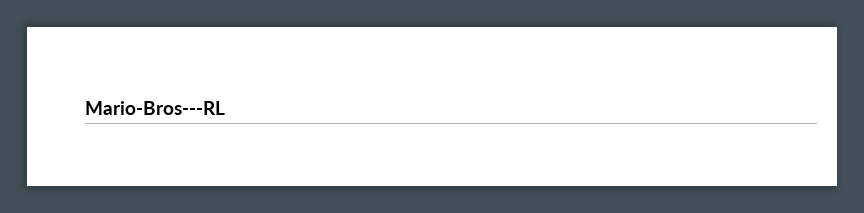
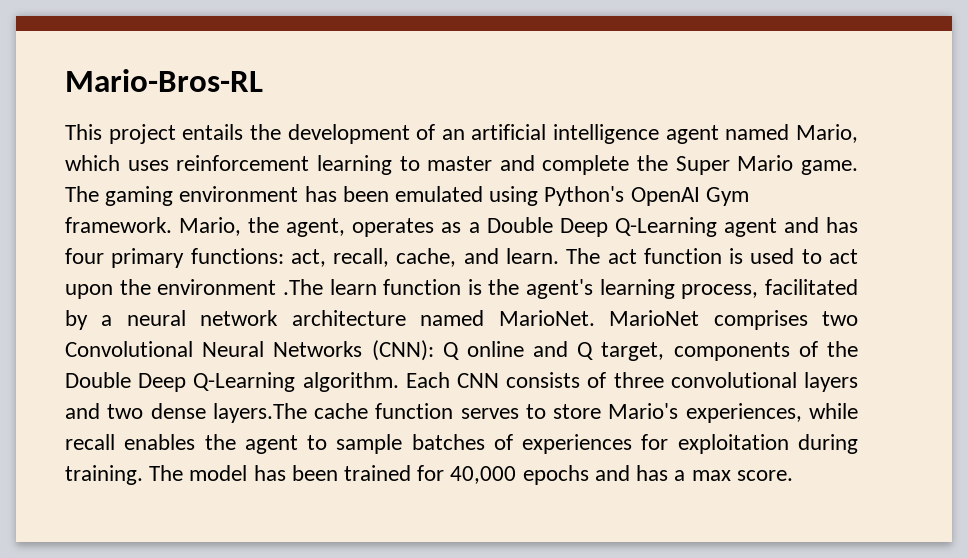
[85,101,225,115] Mario-Bros---RL -> [65,69,263,92] [65,124,858,144] [65,155,858,175] [65,186,749,206] [65,217,858,237] [65,248,859,268] [65,279,858,299] [65,310,858,330] [65,340,858,361] [65,372,859,392] [65,403,858,423] [65,434,858,454] [65,465,793,485] Mario-Bros-RL // This project entails the development of an artificial intelligence agent named Mario, which uses reinforcement learning to master and complete the Super Mario game. The gaming environment has been emulated using Python's OpenAI Gym framework. Mario, the agent, operates as a Double Deep Q-Learning agent and has four primary functions: act, recall, cache, and learn. The act function is used to act upon the environment .The learn function is the agent's learning process, facilitated by a neural network architecture named MarioNet. MarioNet comprises two Convolutional Neural Networks (CNN): Q online and Q target, components of the Double Deep Q-Learning algorithm. Each CNN consists of three convolutional layers and two dense layers.The cache function serves to store Mario's experiences, while recall enables the agent to sample batches of experiences for exploitation during training. The model has been trained for 40,000 epochs and has a max score.

